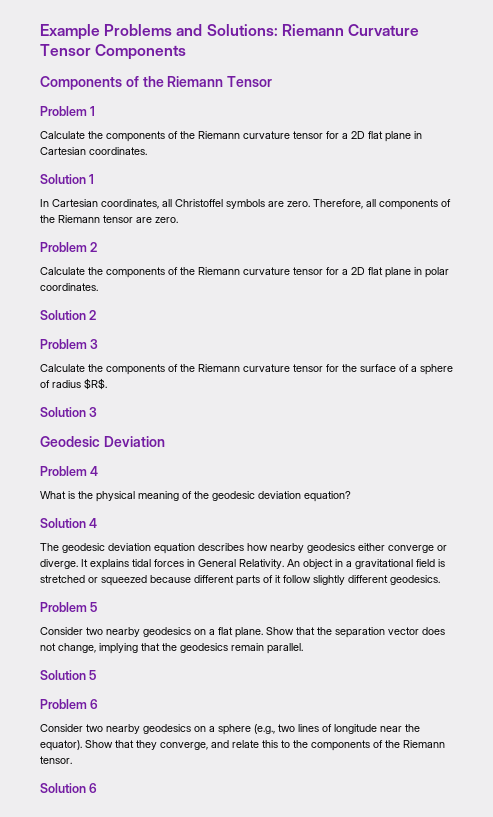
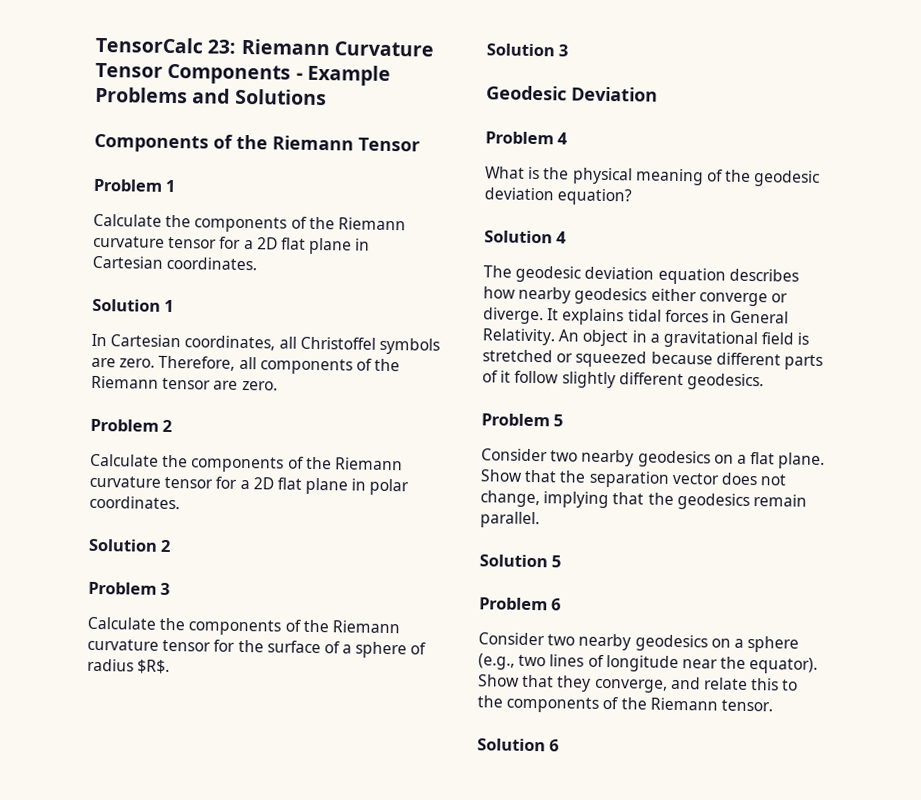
[40,24,278,40] Example Problems and Solutions: -> [95,36,237,54] TensorCalc 23:
(187, 52) none -> [295,64,391,87] [95,86,327,106] - Example Problems and Solutions

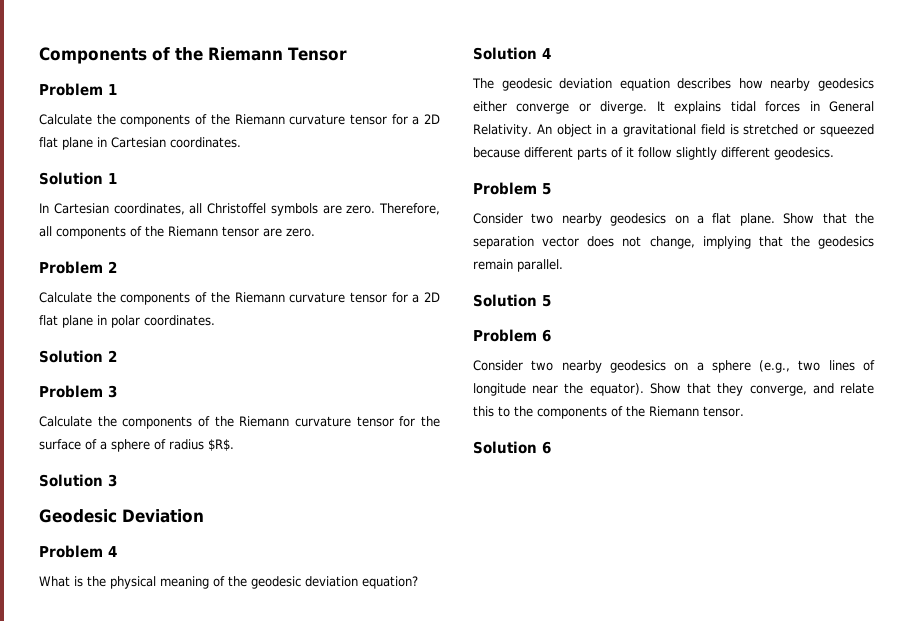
[95,36,434,57] [95,62,391,87] [95,86,327,106] TensorCalc 23: Riemann Curvature Tensor Components - Example Problems and Solutions // -> (39, 55) none

